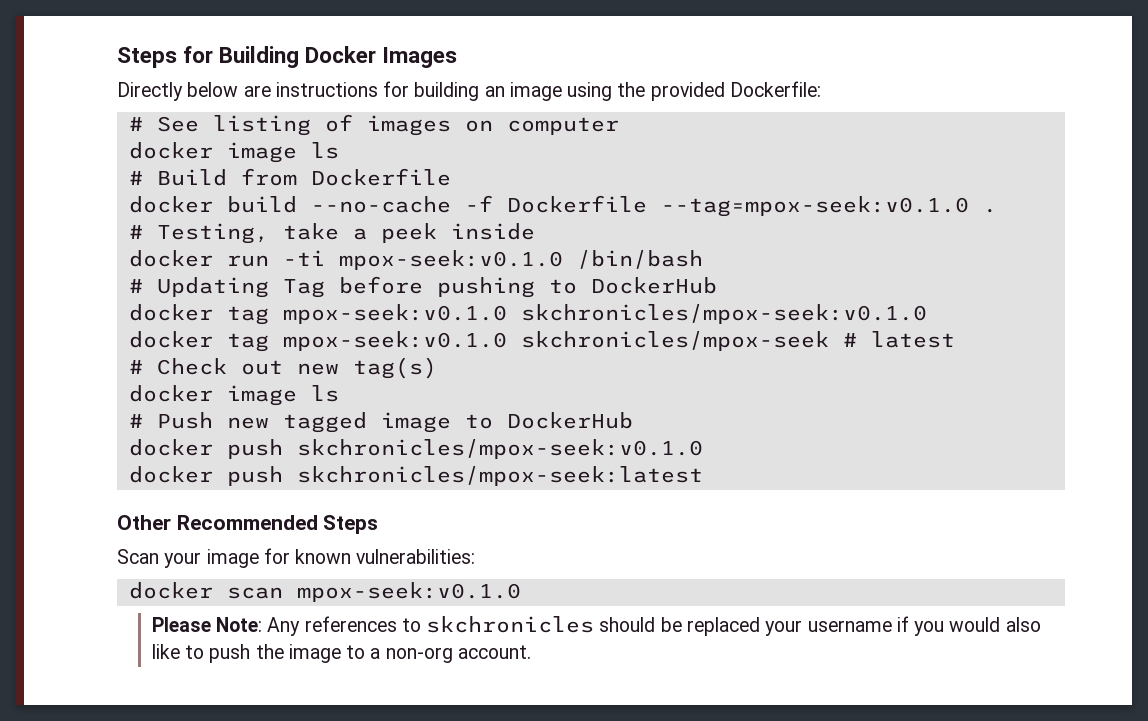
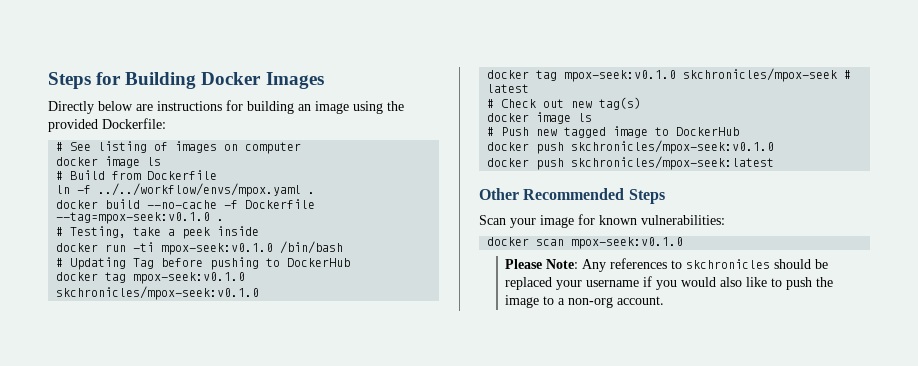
(451, 177) none -> [56,183,316,197] // ln -f ../../workflow/envs/mpox.yaml .

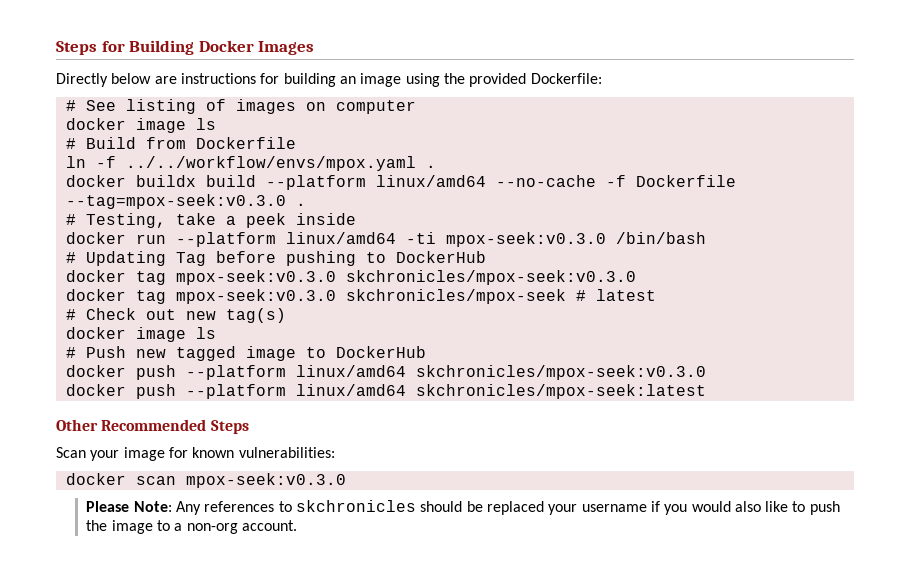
[105,199,141,209] build -> [135,175,486,190] buildx build --platform linux/amd64
[56,212,211,224] --tag=mpox-seek:v0.1.0 -> [65,194,286,209] --tag=mpox-seek:v0.3.0
[133,242,274,255] -ti mpox-seek:v0.1.0 -> [175,232,606,247] --platform linux/amd64 -ti mpox-seek:v0.3.0
[133,272,246,284] [56,286,260,300] [487,70,677,82] mpox-seek:v0.1.0 skchronicles/mpox-seek:v0.1.0 // docker tag mpox-seek:v0.1.0 -> [175,270,636,285] [65,289,336,304] mpox-seek:v0.3.0 skchronicles/mpox-seek:v0.3.0 // docker tag mpox-seek:v0.3.0
[571,140,775,154] [487,158,565,170] skchronicles/mpox-seek:v0.1.0 // docker push -> [185,365,706,380] [65,384,406,399] --platform linux/amd64 skchronicles/mpox-seek:v0.3.0 // docker push --platform linux/amd64
[571,237,684,249] mpox-seek:v0.1.0 -> [185,473,346,488] mpox-seek:v0.3.0

